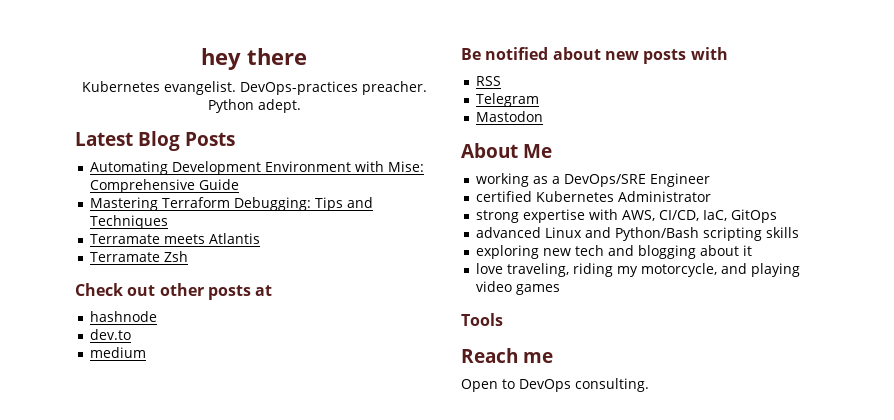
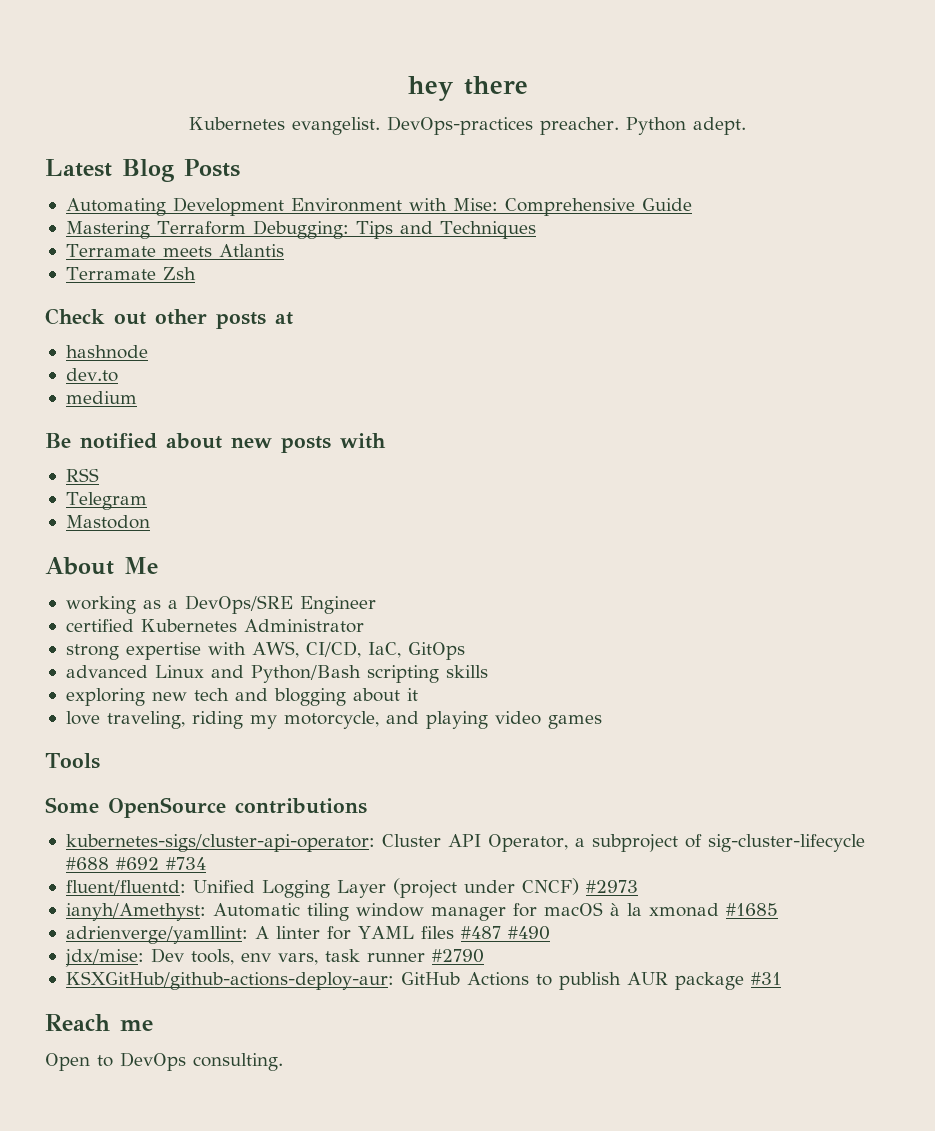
(503, 319) none -> [45,797,367,818] [65,834,865,852] [65,857,206,870] [65,878,638,898] [65,902,778,921] [65,926,550,944] [64,948,484,967] [65,971,781,990] // Some OpenSource contributions // kubernetes-sigs/cluster-api-operator: Cluster API Operator, a subproject of sig-cluster-lifecycle #688 #692 #734 // fluent/fluentd: Unified Logging Layer (project under CNCF) #2973 // ianyh/Amethyst: Automatic tiling window manager for macOS à la xmonad #1685 // adrienverge/yamllint: A linter for YAML files #487 #490 // jdx/mise: Dev tools, env vars, task runner #2790 // KSXGitHub/github-actions-deploy-aur: GitHub Actions to publish AUR package #31

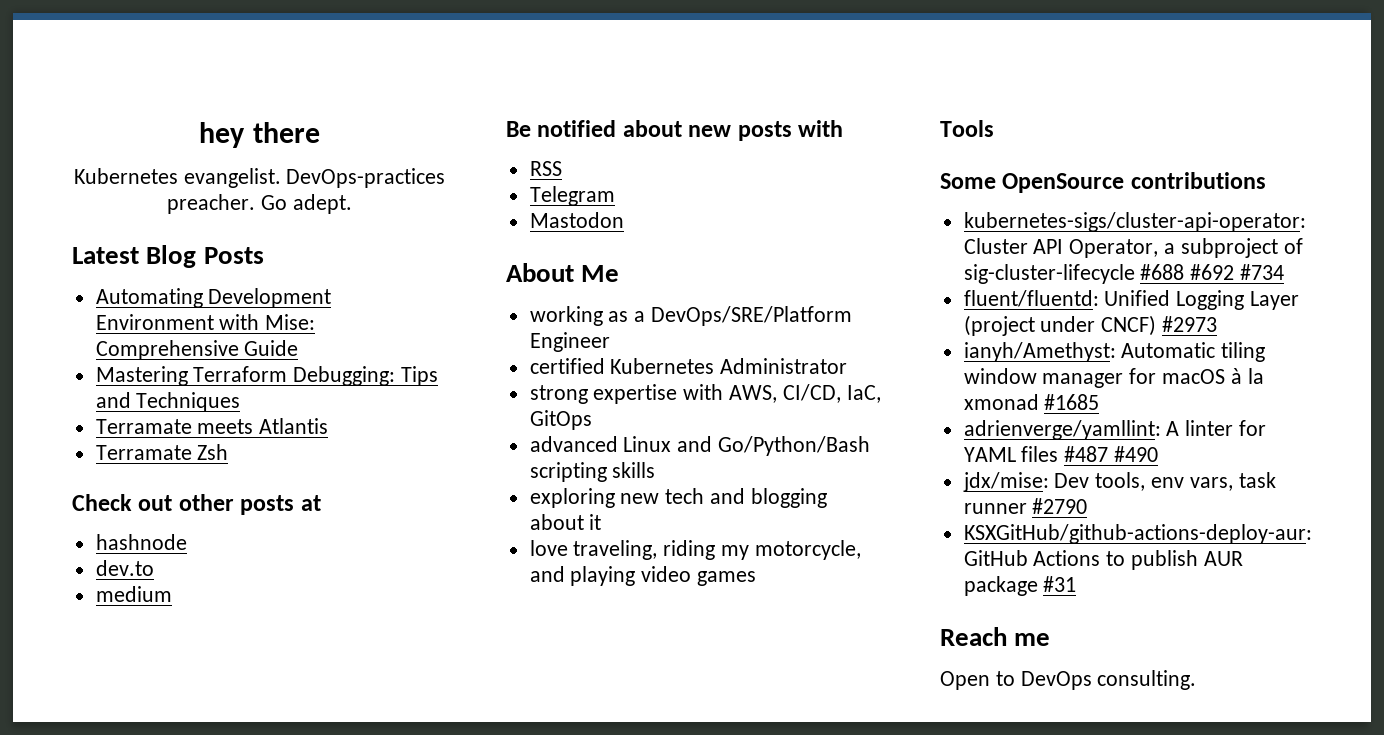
[625,117,686,135] Python -> [261,195,287,210] Go
[184,595,293,614] DevOps/SRE -> [651,306,853,326] DevOps/SRE/Platform
[250,665,361,683] Python/Bash -> [718,436,871,456] Go/Python/Bash

